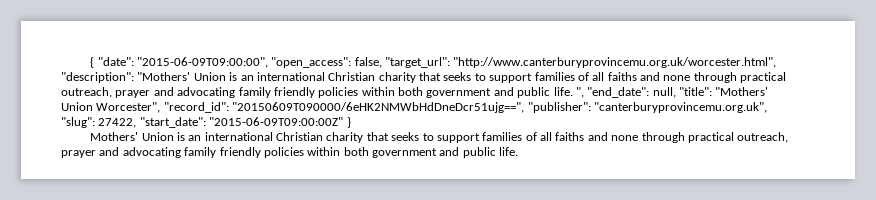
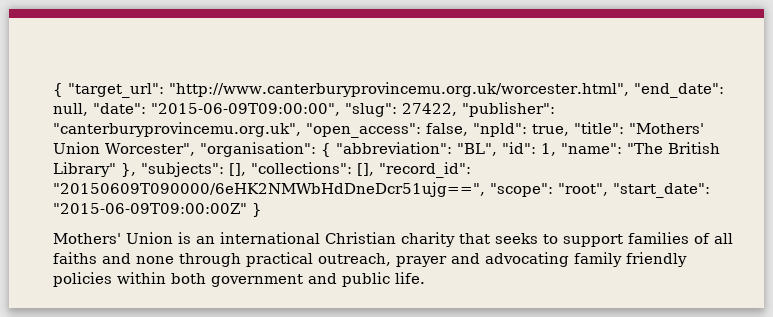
[90,57,777,68] [61,72,787,83] [61,87,769,98] [61,102,767,113] [61,117,137,128] { "date": "2015-06-09T09:00:00", "open_access": false, "target_url": "http://www.canterburyprovincemu.org.uk/worcester.html", "description": "Mothers' Union is an international Christian charity that seeks to support families of all faiths and none through practical outreach, prayer and advocating family friendly policies within both government and public life. ", "end_date": null, "title": "Mothers' Union Worcester", "record_id": "20150609T090000/6eHK2NMWbHdDneDcr51ujg==", "publisher": "canterburyprovincemu.org.uk", "slug": 27422, -> [53,82,724,98] [53,102,555,117] [53,122,704,138] [53,142,720,157] [53,162,471,178] [53,182,608,197] { "target_url": "http://www.canterburyprovincemu.org.uk/worcester.html", "end_date": null, "date": "2015-06-09T09:00:00", "slug": 27422, "publisher": "canterburyprovincemu.org.uk", "open_access": false, "npld": true, "title": "Mothers' Union Worcester", "organisation": { "abbreviation": "BL", "id": 1, "name": "The British Library" }, "subjects": [], "collections": [], "record_id": "20150609T090000/6eHK2NMWbHdDneDcr51ujg==", "scope": "root",

